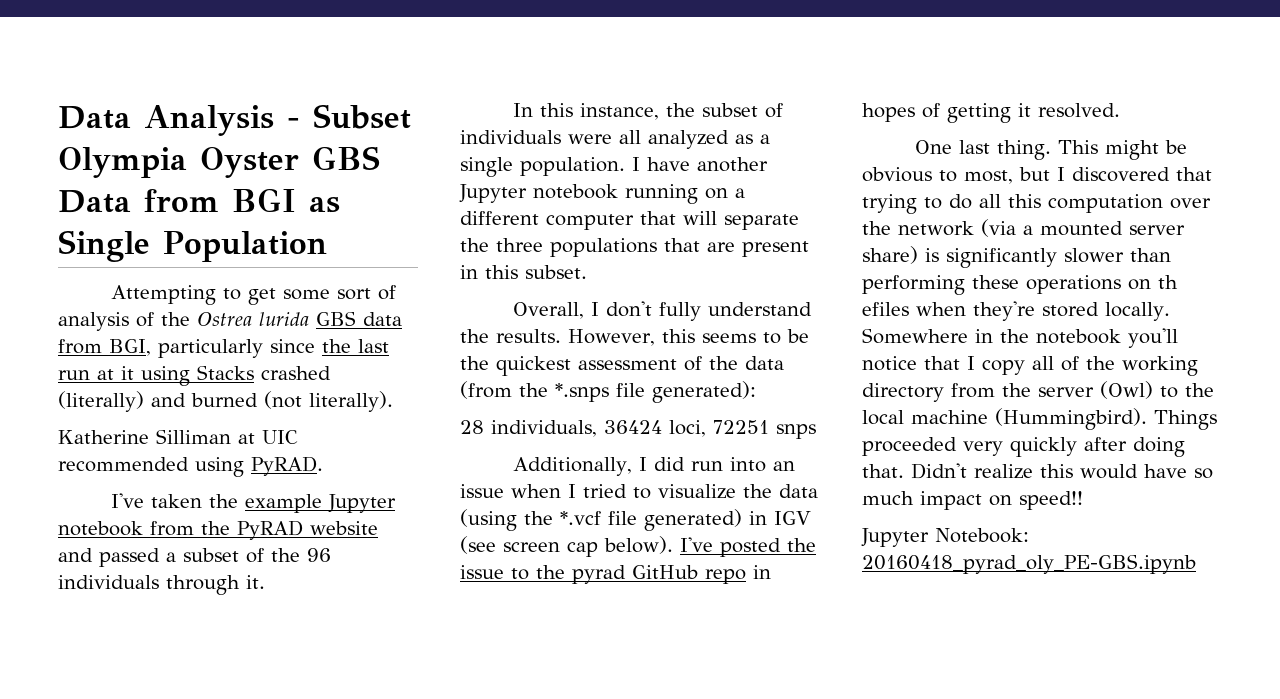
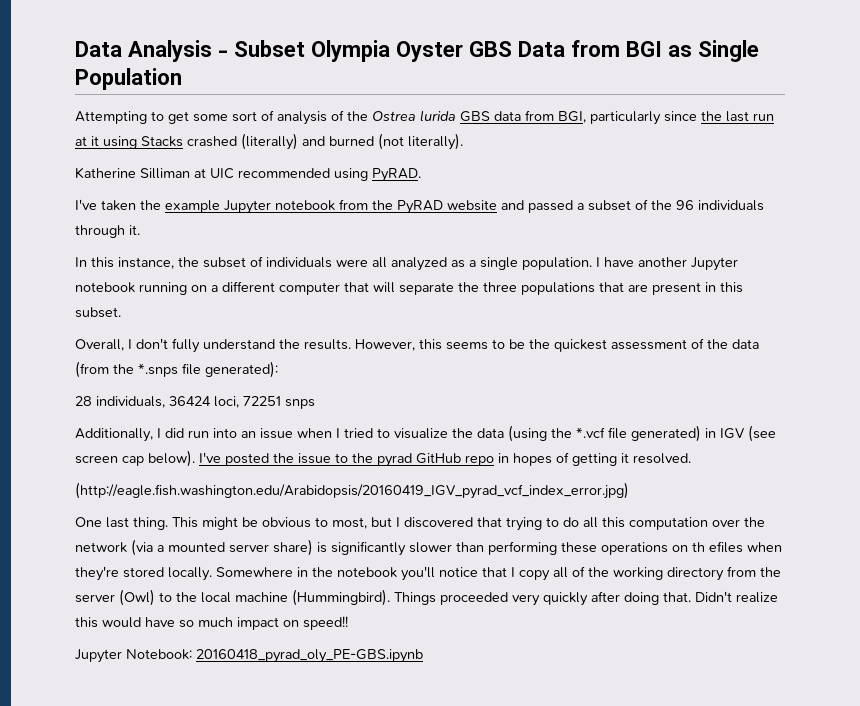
(1120, 110) none -> [75,482,629,499] // (http://eagle.fish.washington.edu/Arabidopsis/20160419_IGV_pyrad_vcf_index_error.jpg)

